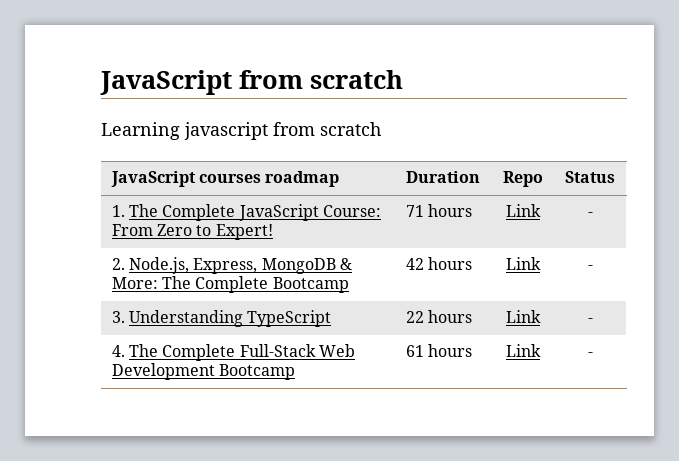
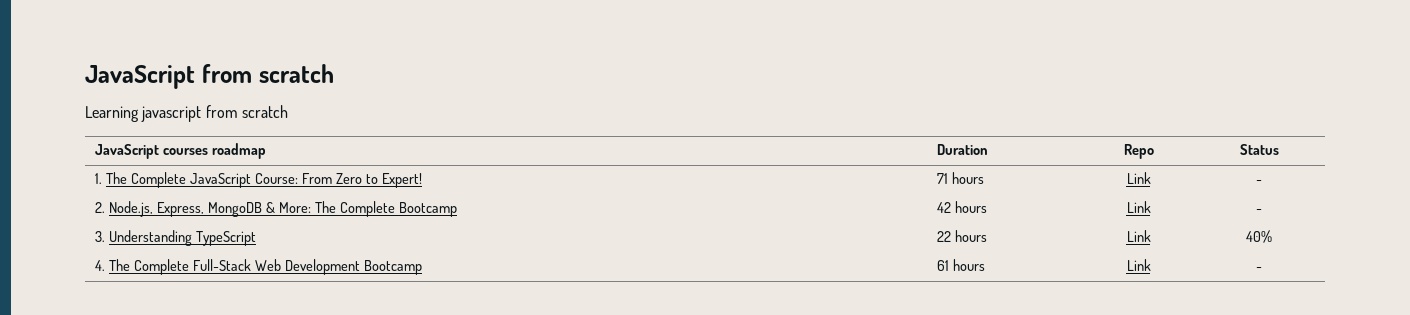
[587,318,593,323] - -> [1245,230,1272,243] 40%

